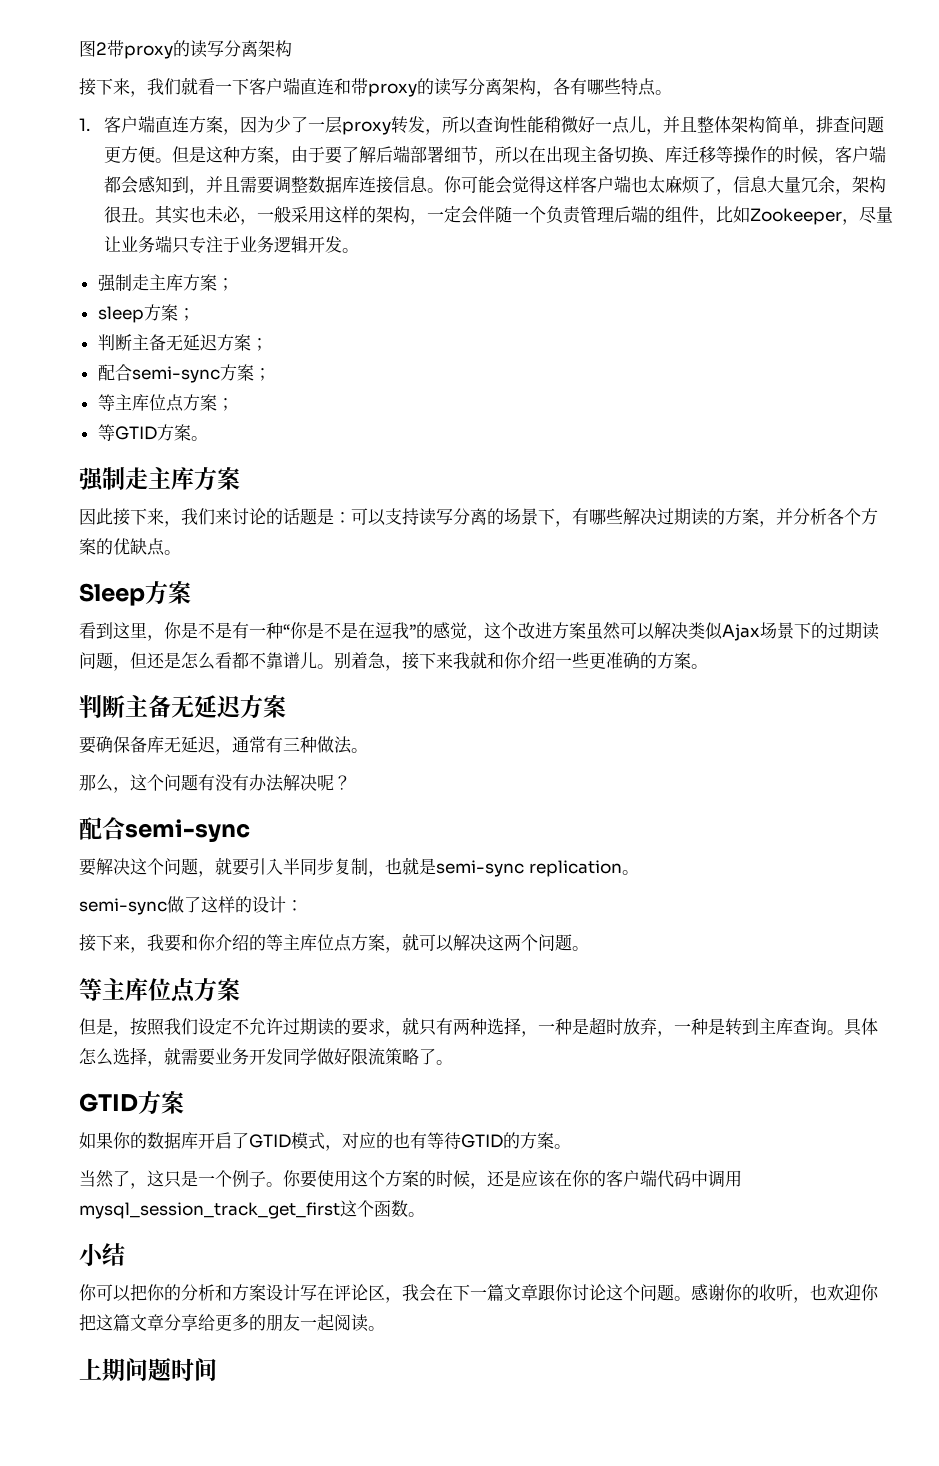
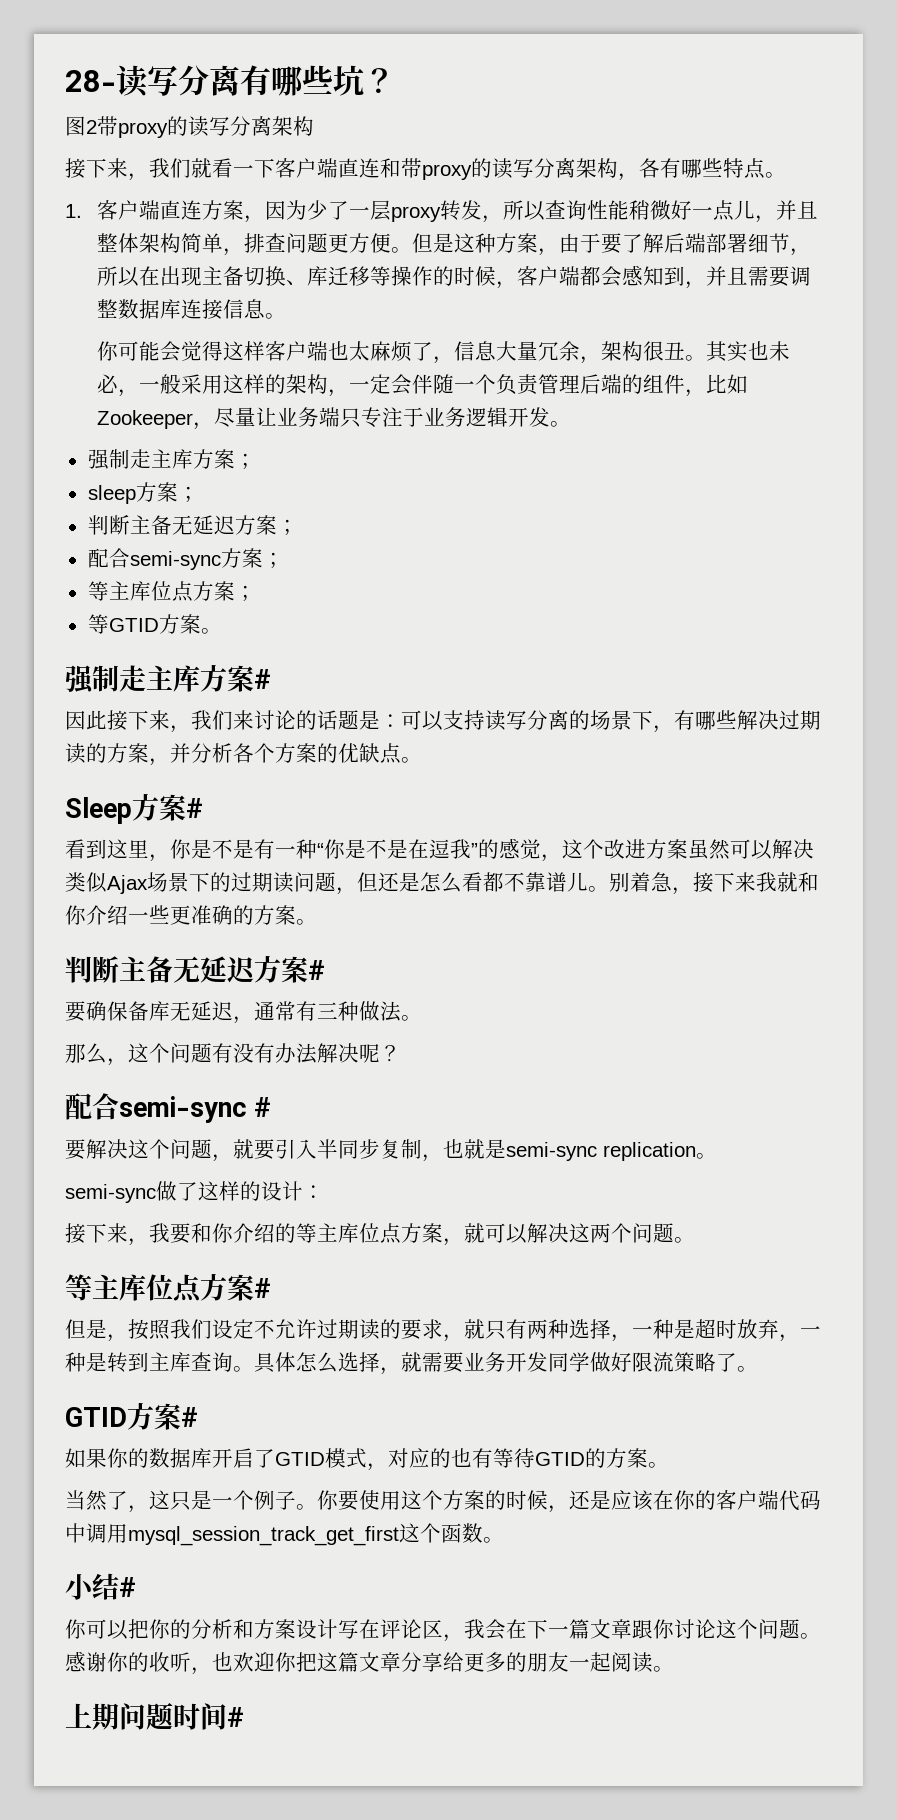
(79, 48) none -> [65,65,395,97] 28-读写分离有哪些坑？ //
(444, 190) none -> (287, 316) //
(240, 478) none -> [254,669,271,689] #
(191, 592) none -> [186,798,203,818] #
(286, 706) none -> [308,960,325,980] #
(250, 830) none -> [254,1097,272,1117] #
(240, 989) none -> [254,1278,271,1298] #
(184, 1102) none -> [181,1407,198,1427] #
(125, 1254) none -> [119,1577,136,1597] #
(217, 1369) none -> [227,1707,244,1727] #

